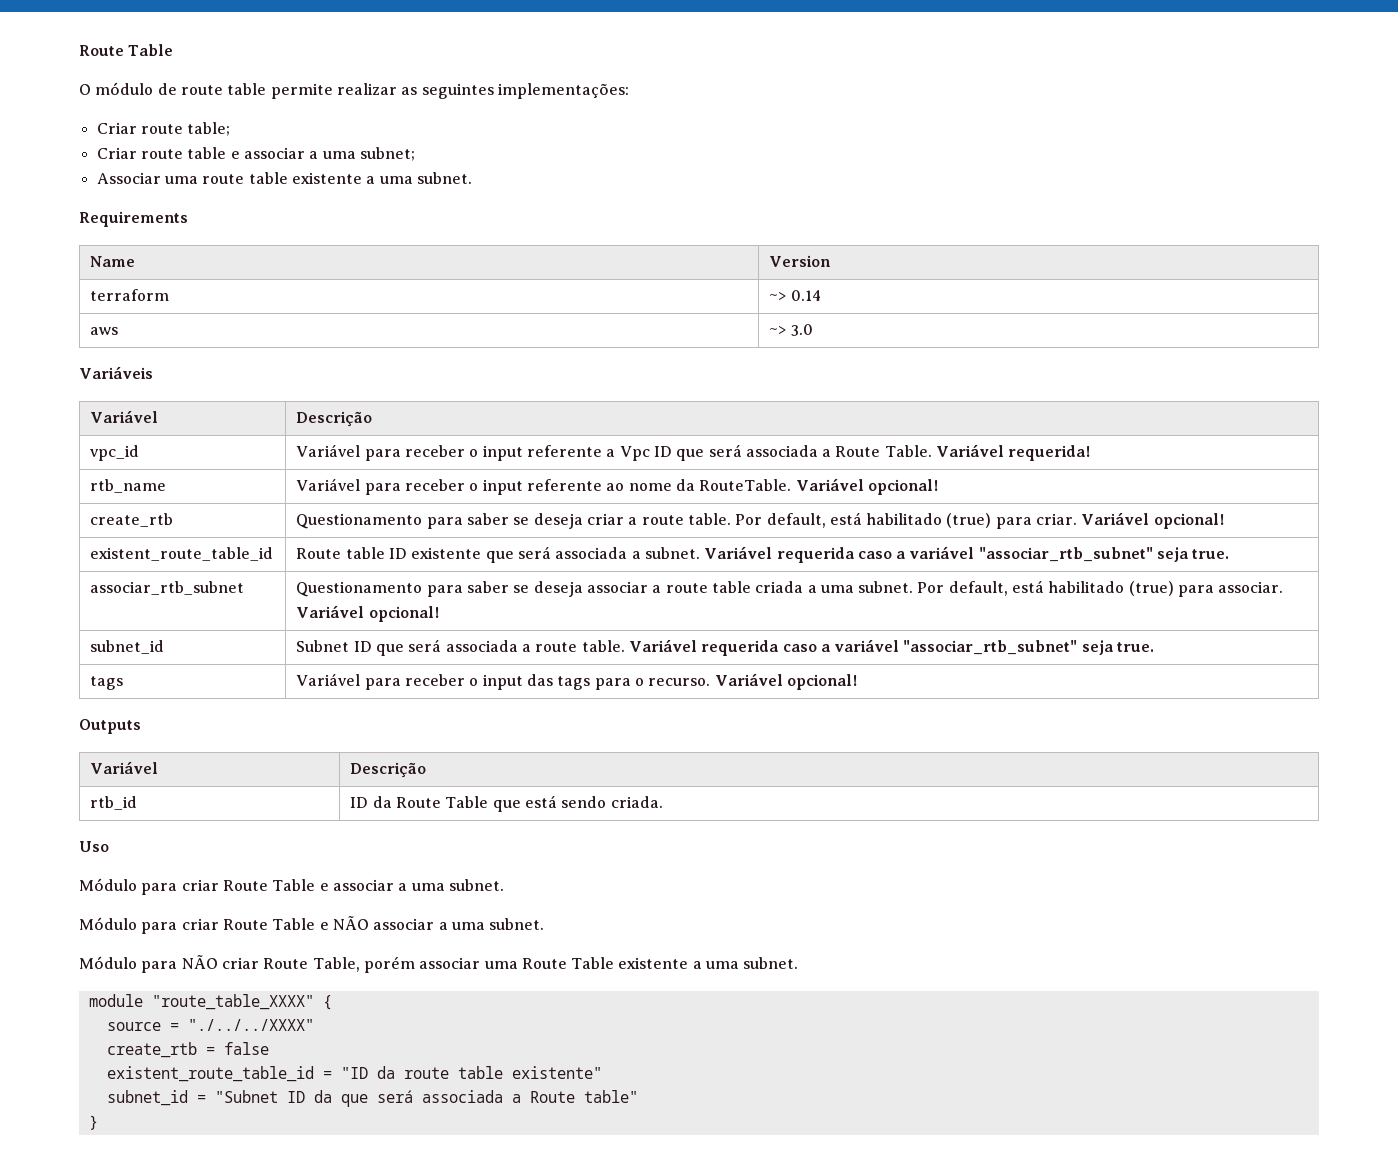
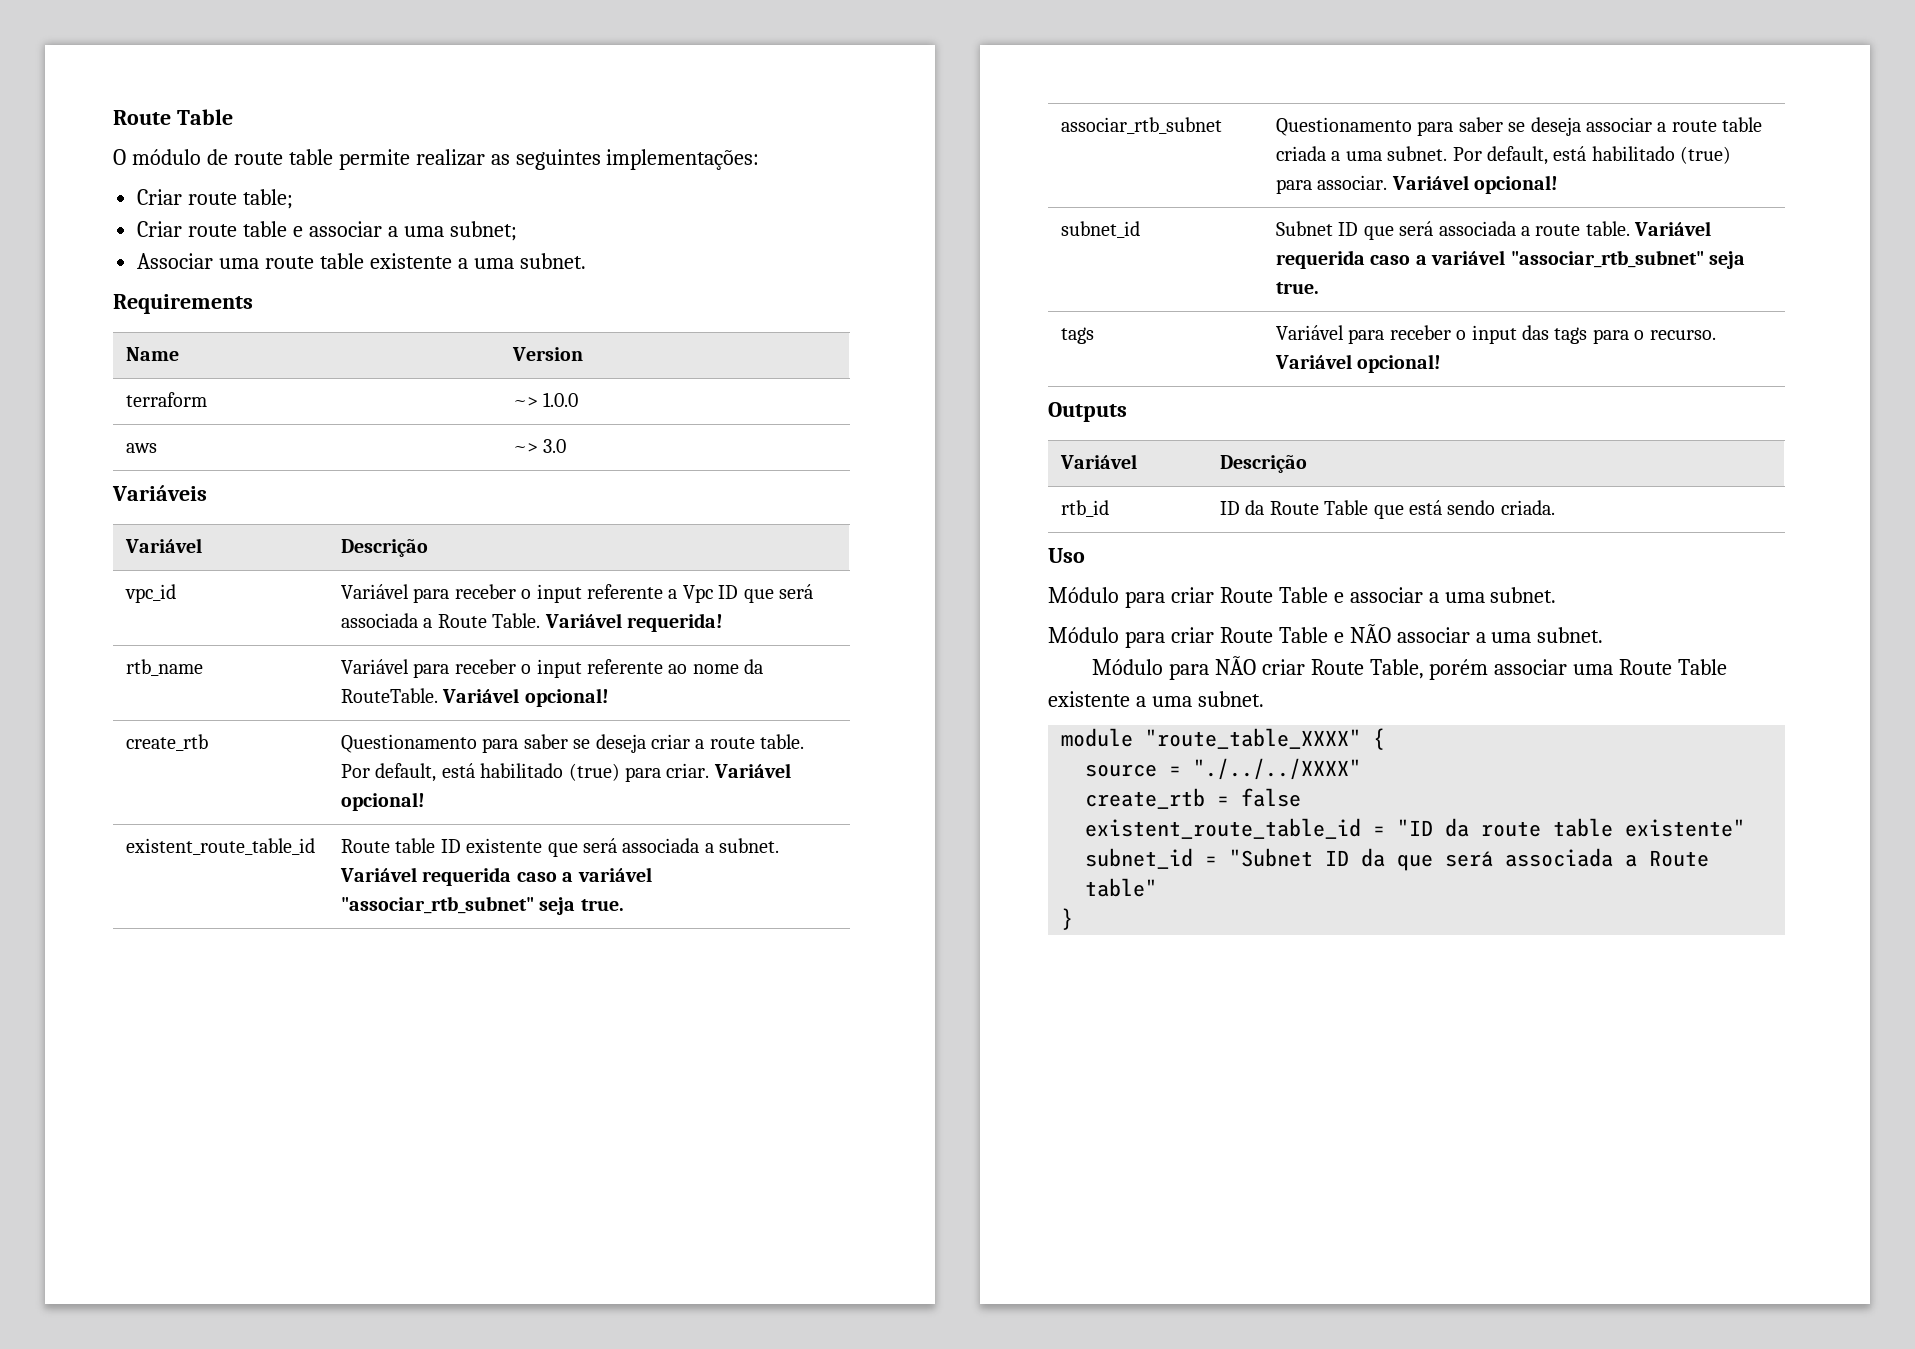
[790,290,821,301] 0.14 -> [543,392,579,407] 1.0.0

